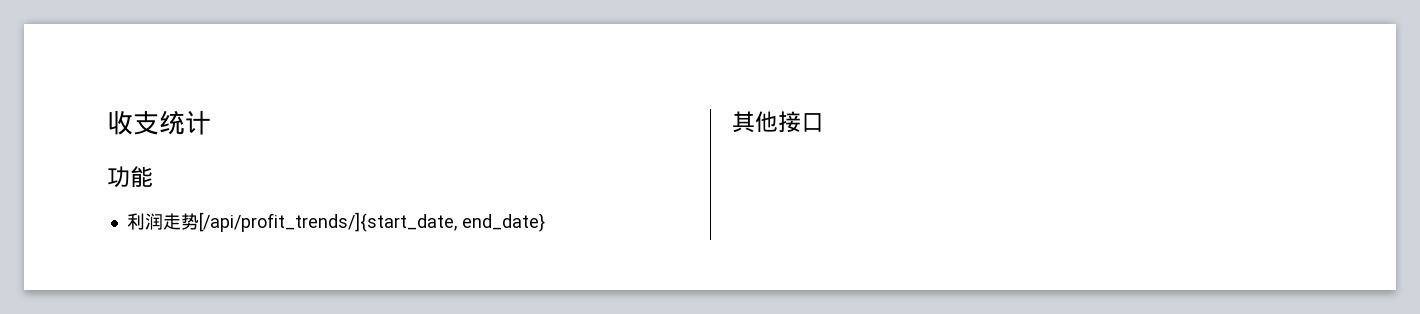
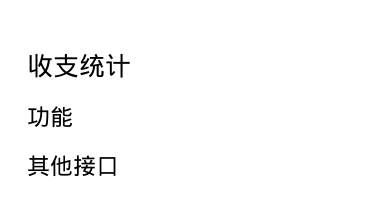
[126,212,545,232] // 利润走势[/api/profit_trends/]{start_date, end_date} -> (73, 117) none

